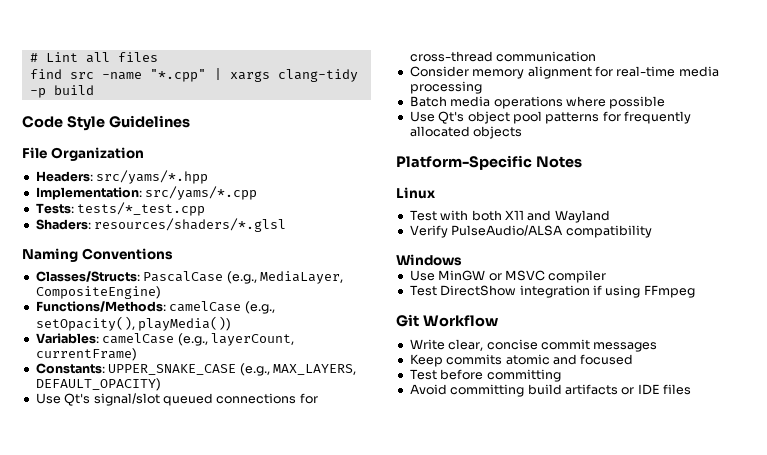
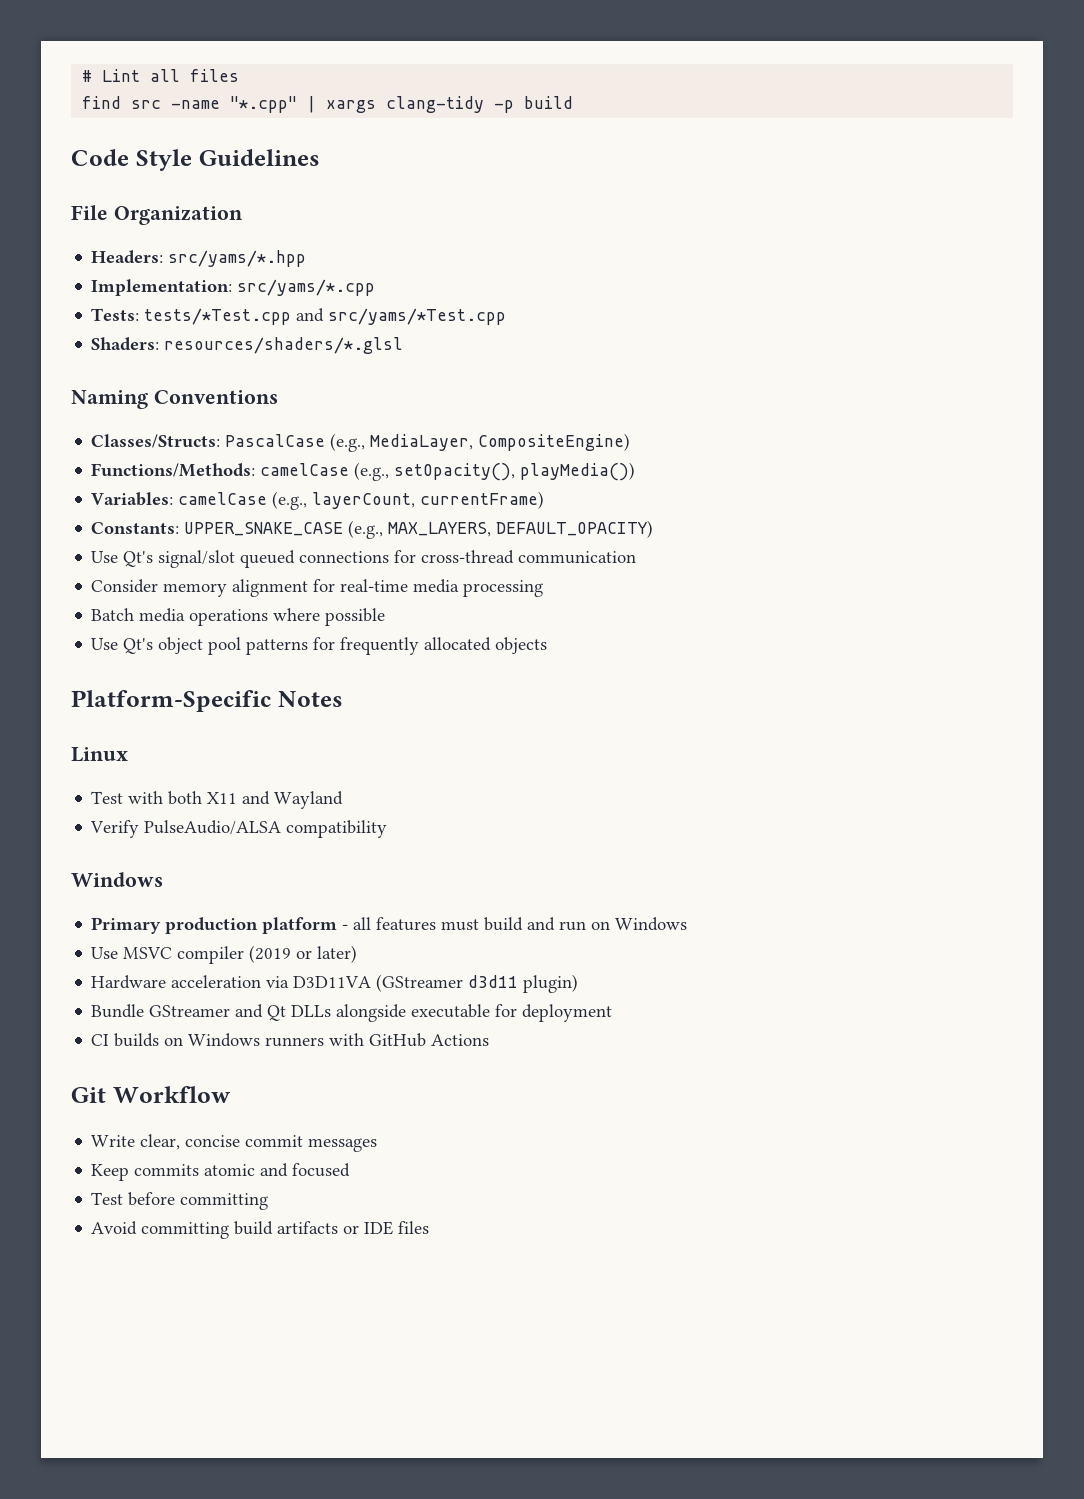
[77,202,206,216] tests/*_test.cpp -> [144,308,507,325] tests/*Test.cpp and src/yams/*Test.cpp
[409,270,502,281] // Use MinGW or -> [91,917,688,934] [91,947,119,959] // Primary production platform - all features must build and run on Windows // Use
[409,285,695,298] // Test DirectShow integration if using FFmpeg -> [249,945,358,963] [91,974,579,993] [91,1004,613,1022] [91,1033,490,1047] (2019 or later) // Hardware acceleration via D3D11VA (GStreamer d3d11 plugin) // Bundle GStreamer and Qt DLLs alongside executable for deployment // CI builds on Windows runners with GitHub Actions

